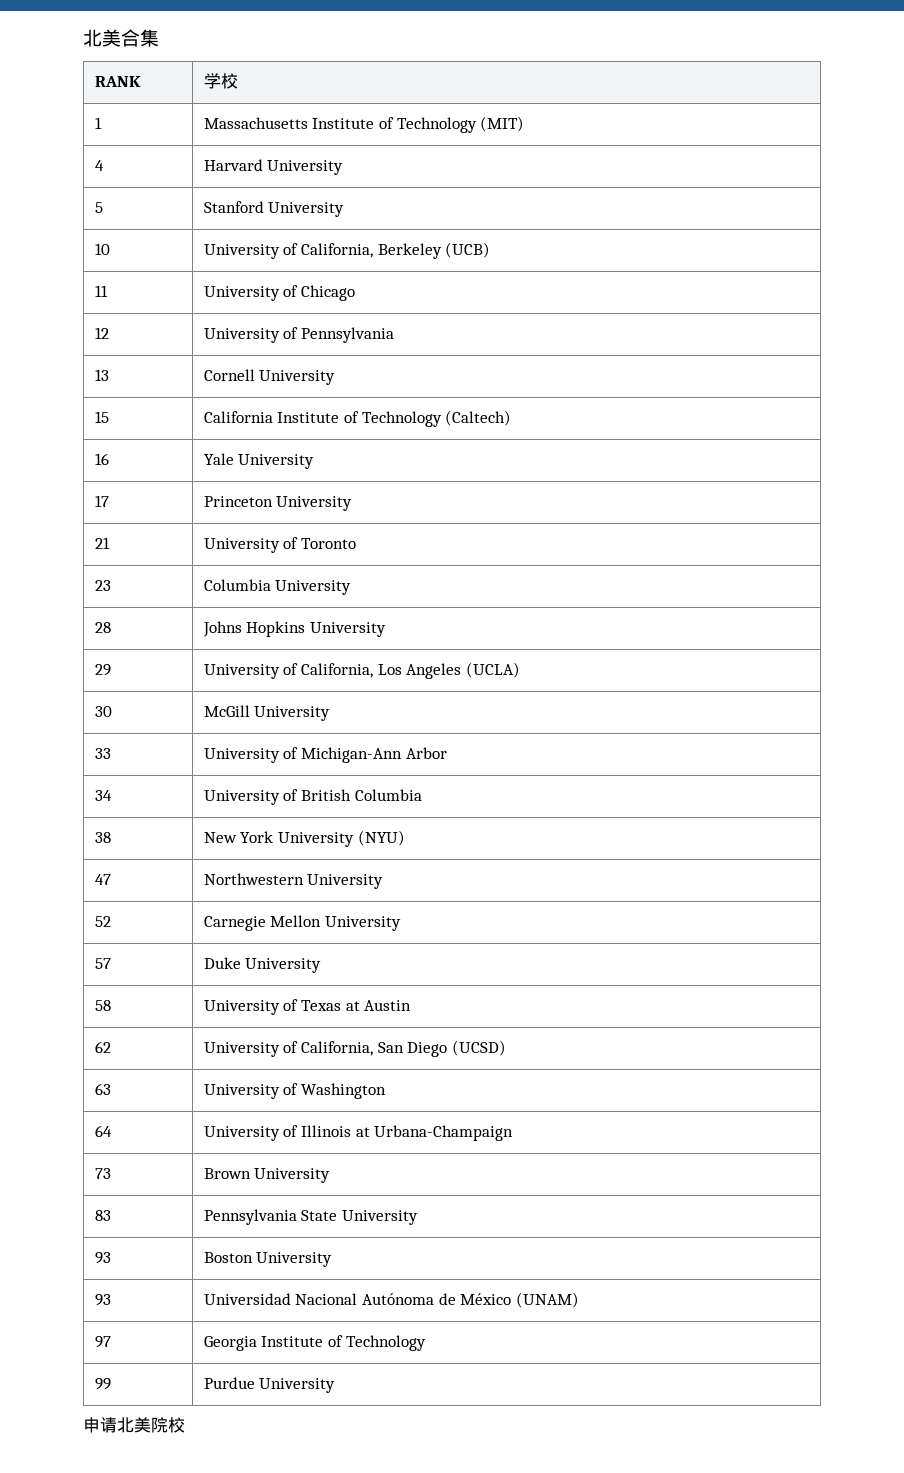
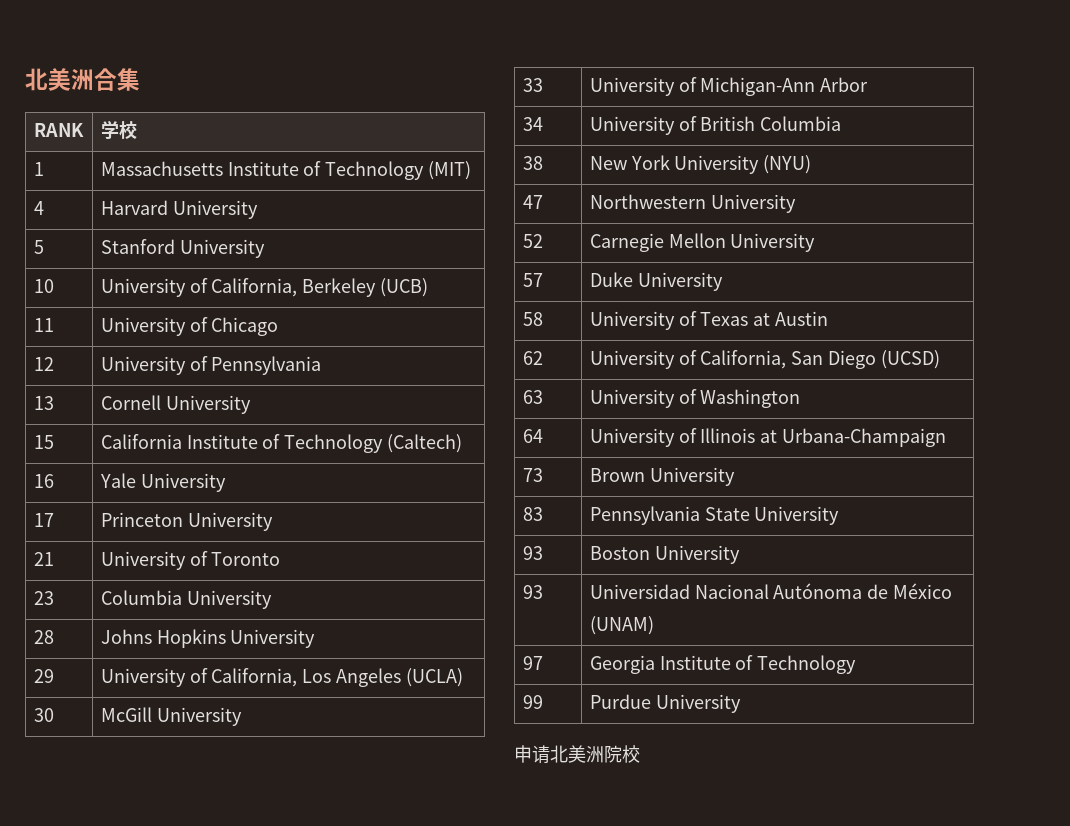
[83,29,121,47] 北美 -> [25,68,94,91] 北美洲
(151, 1425) none -> [586,746,604,763] 洲

